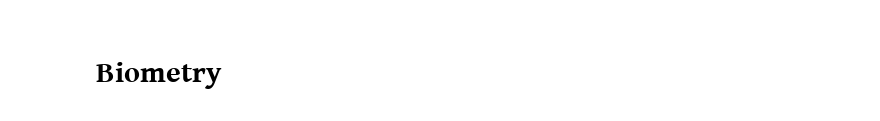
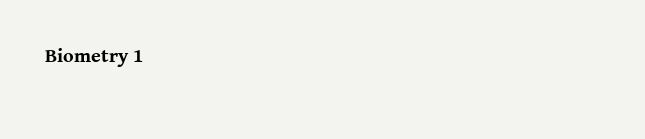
(222, 75) none -> [133,50,144,62] 1

